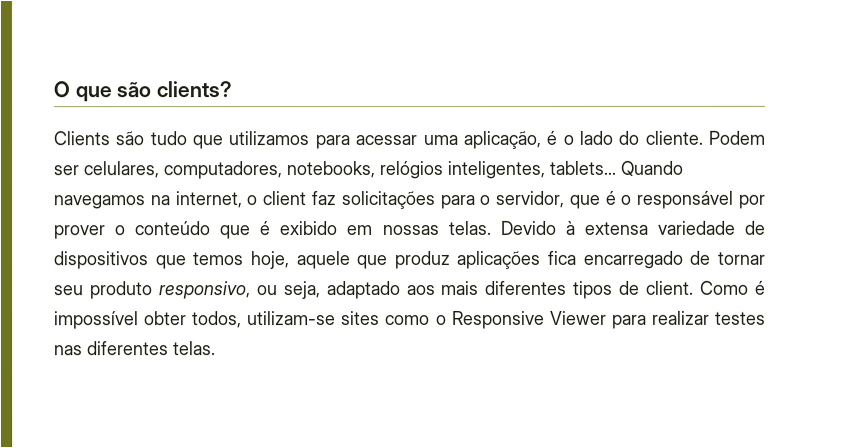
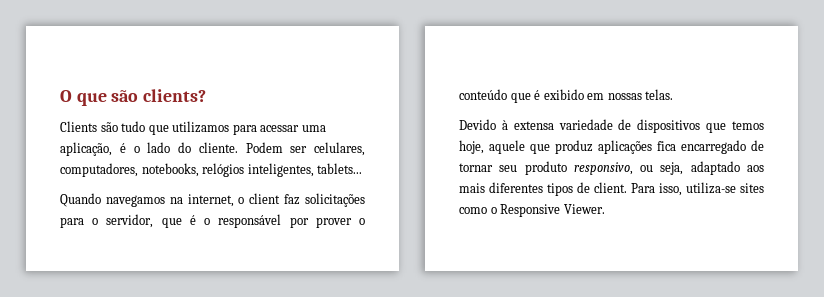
(616, 167) none -> (363, 168) //
(492, 227) none -> (674, 94) //
[700,280,766,295] [54,310,766,330] [54,341,216,356] Como é impossível obter todos, utilizam-se sites como o Responsive Viewer para realizar testes nas diferentes telas. -> [631,182,764,196] [459,204,605,217] Para isso, utiliza-se sites como o Responsive Viewer.

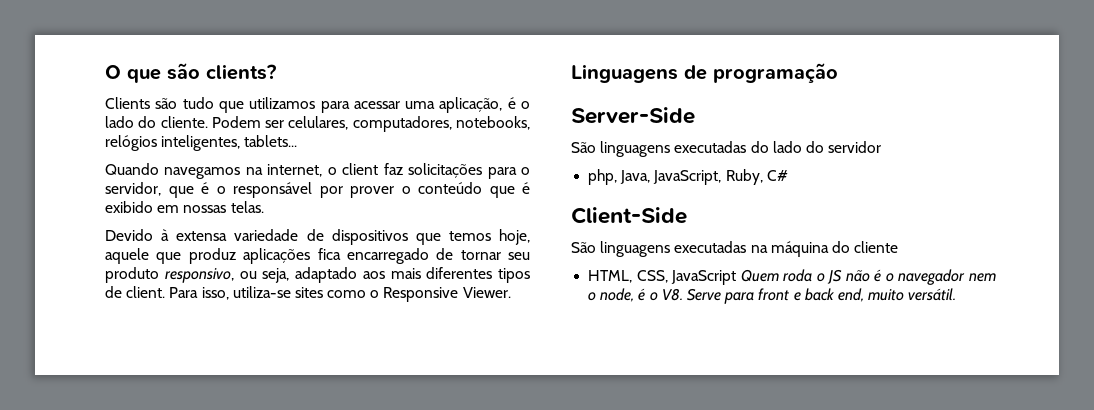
(605, 209) none -> [571,63,838,83] [571,107,695,124] [571,141,882,157] [588,169,788,185] [571,207,687,224] [571,241,899,257] [588,269,996,285] [588,288,957,304] // Linguagens de programação // Server-Side // São linguagens executadas do lado do servidor // php, Java, JavaScript, Ruby, C# // Client-Side // São linguagens executadas na máquina do cliente // HTML, CSS, JavaScript Quem roda o JS não é o navegador nem o node, é o V8. Serve para front e back end, muito versátil.

